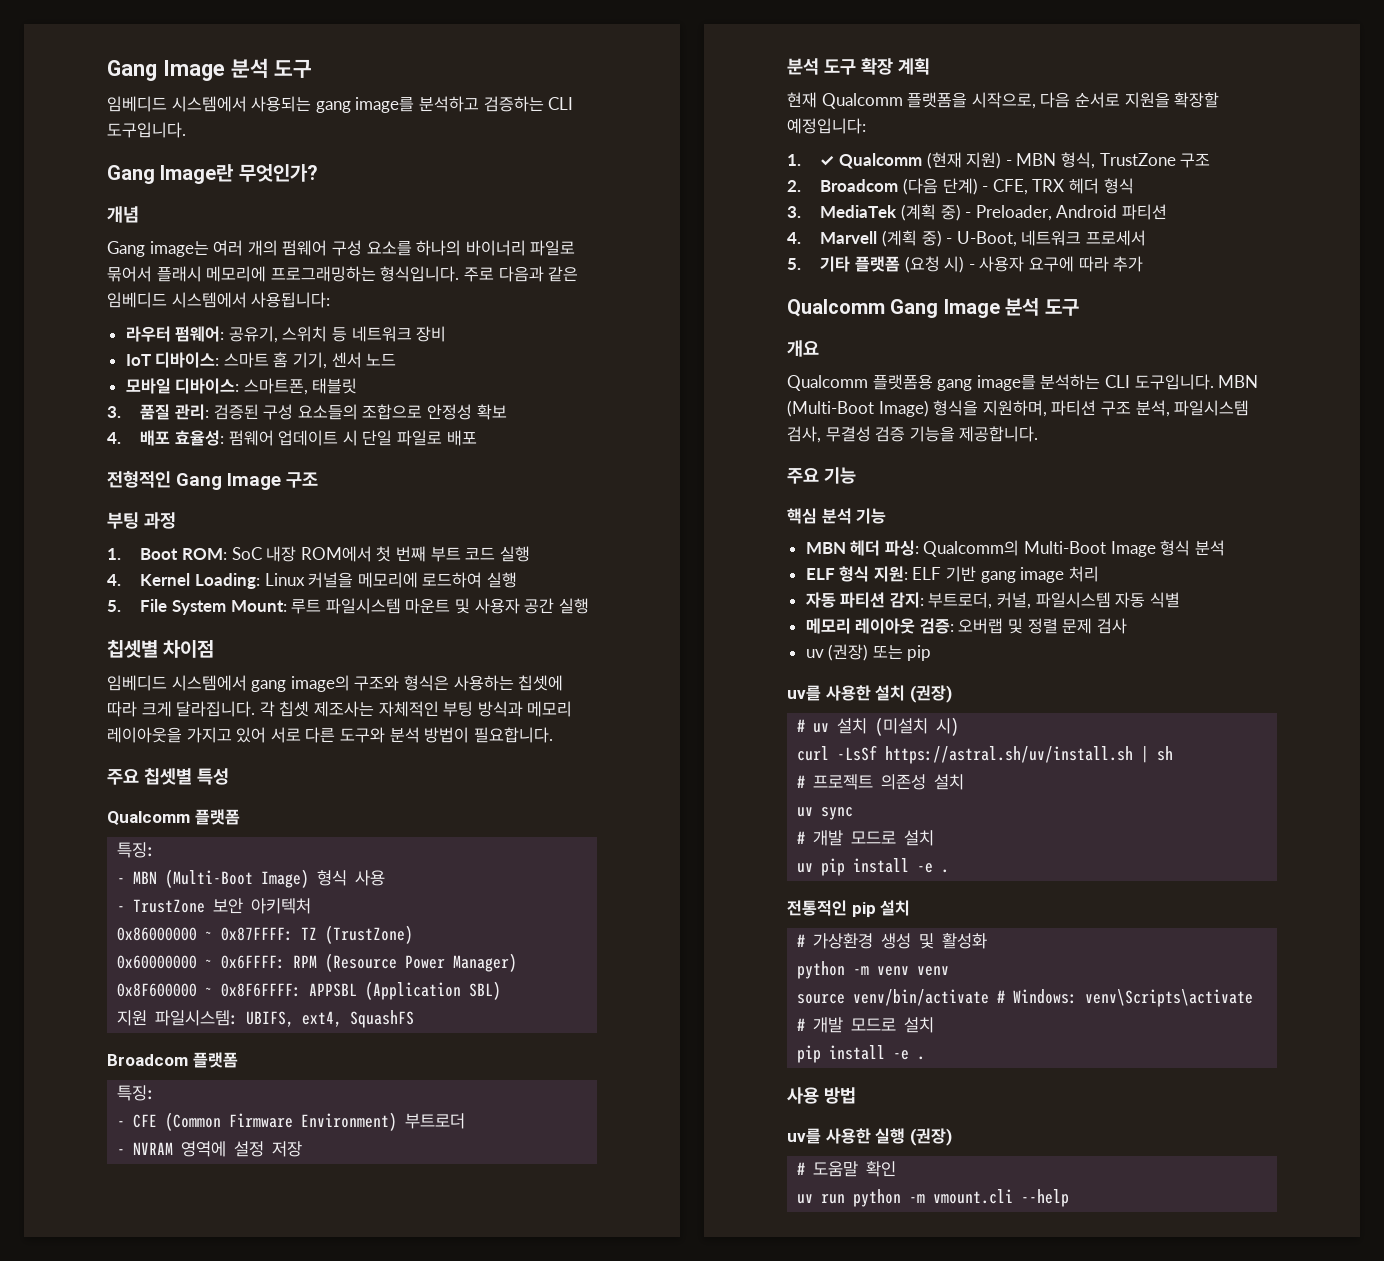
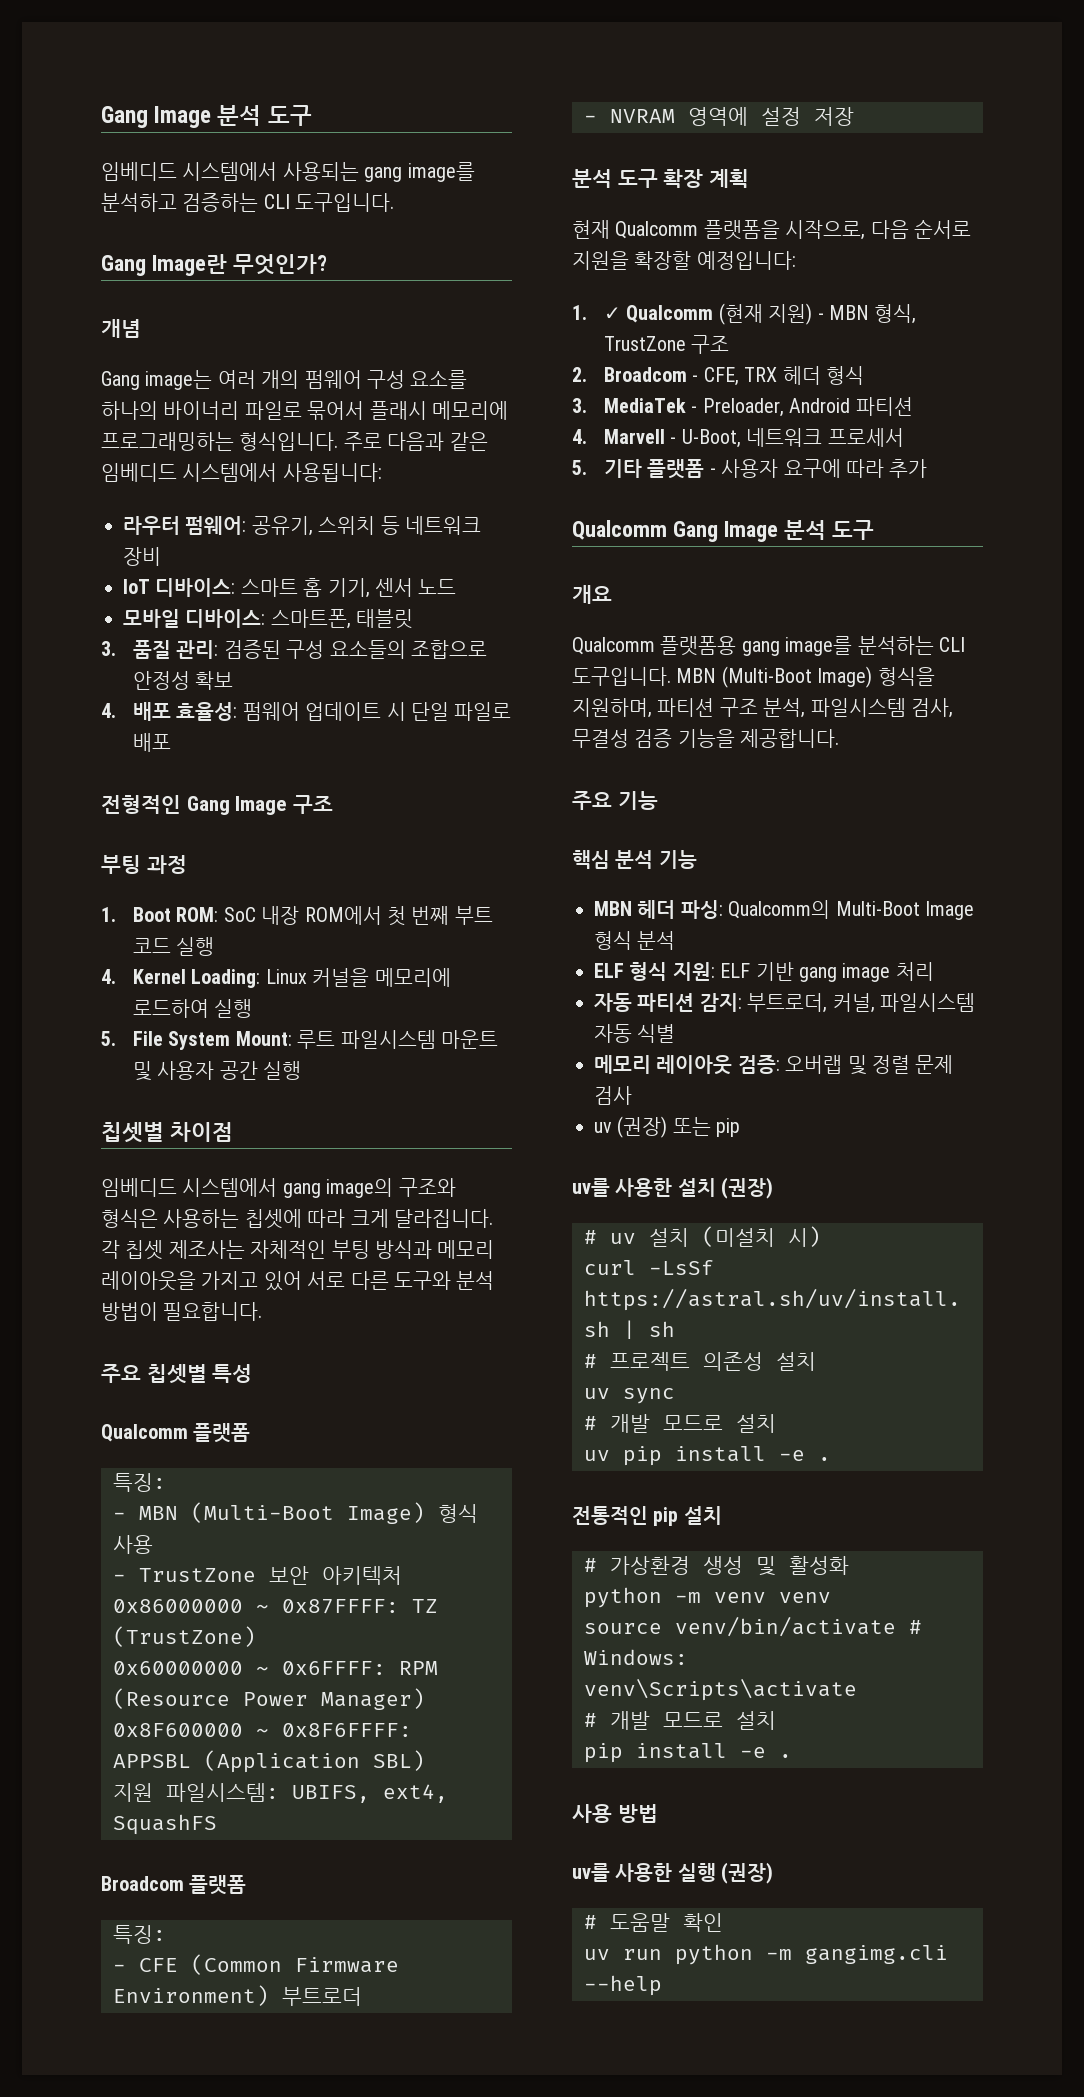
[903,178,978,195] (다음 단계) -> (687, 374) none
[901,204,961,221] (계획 중) -> (686, 405) none
[882,230,942,247] (계획 중) -> (665, 436) none
[904,256,965,273] (요청 시) -> (705, 469) none
[933,1189,1014,1204] vmount.cli -> [805,1945,948,1964] gangimg.cli

